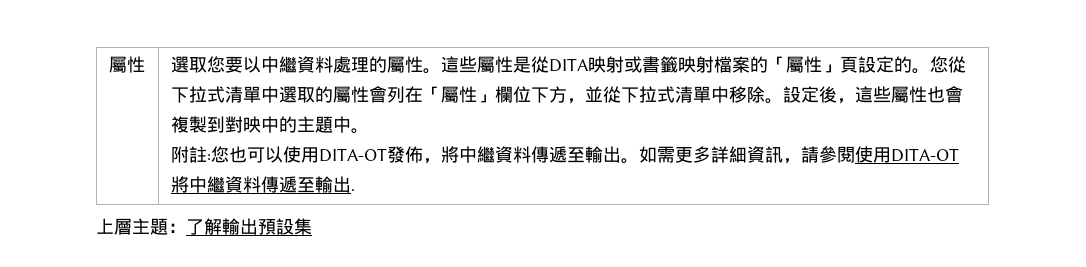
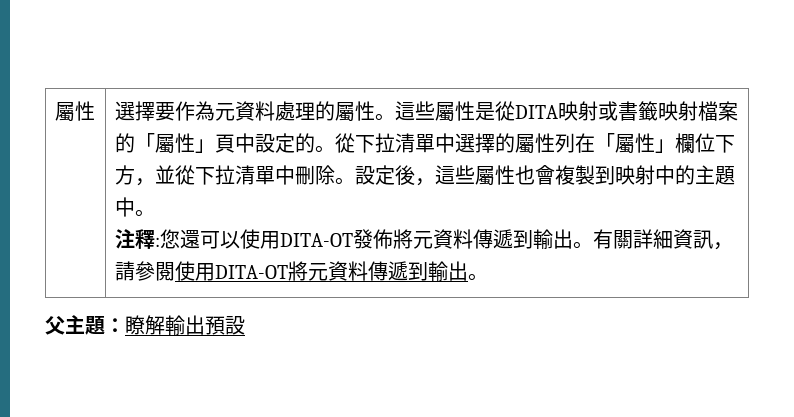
[188,56,297,73] 取您要以中繼 -> [135,101,236,121] 擇要作為元
(858, 64) none -> [235,133,256,153] 中
[929,56,966,73] [170,86,387,103] 您從下拉式清單中選取的屬性會 -> [335,133,556,154] 從下拉清單中選擇的屬性
[656,86,747,103] 式清單中移 -> [235,165,316,185] 清單中刪
[224,116,261,133] 對映 -> [615,165,656,185] 映射
[170,146,247,163] 附註:您也 -> [115,229,201,249] 注釋:您還
[422,146,711,164] ，將中繼資料傳遞至輸出。如需更多 -> [393,229,634,250] 將元資料傳遞到輸出。有關
[188,176,355,193] [96,218,204,235] 中繼資料傳遞至輸出. // 上層主題：了 -> [308,261,489,282] [45,315,145,335] 元資料傳遞到輸出。 // 父主題：瞭
[294,218,312,235] 集 -> (245, 325) none

